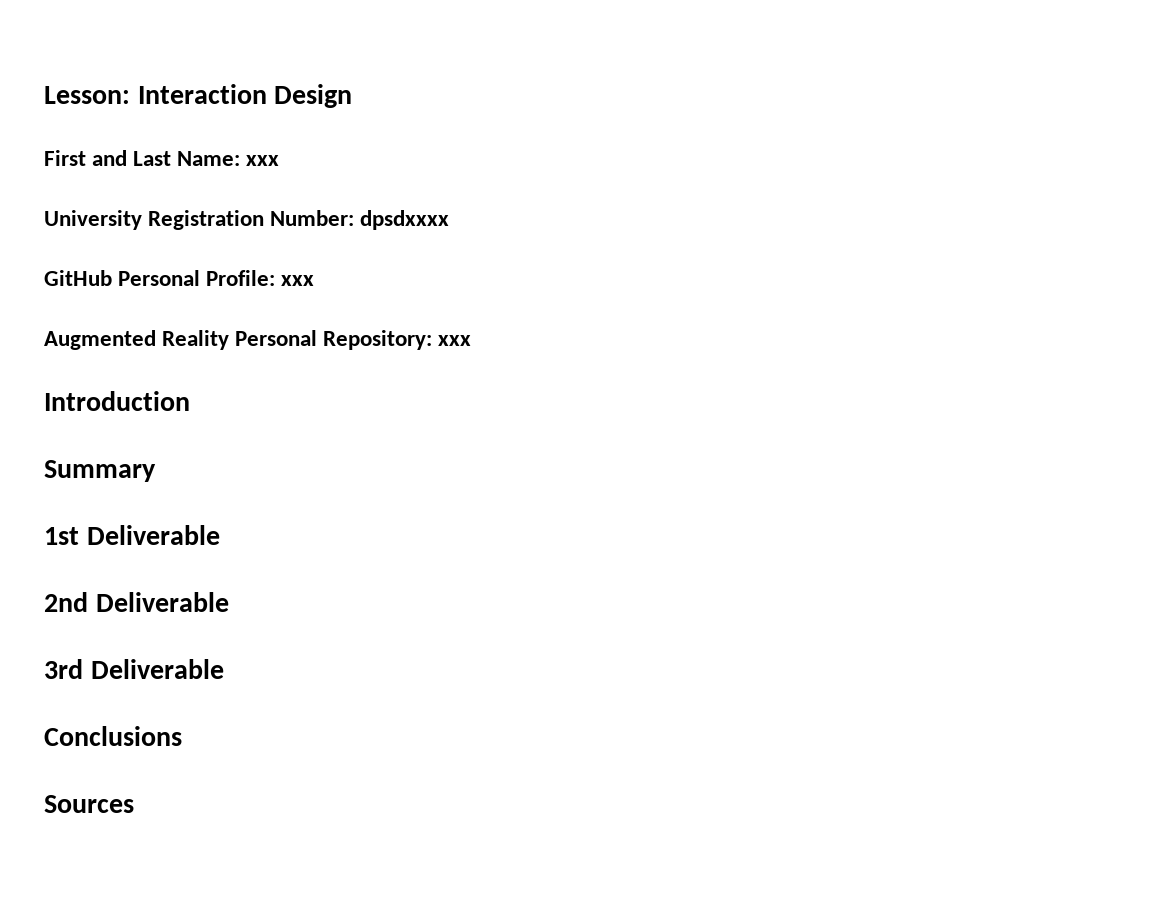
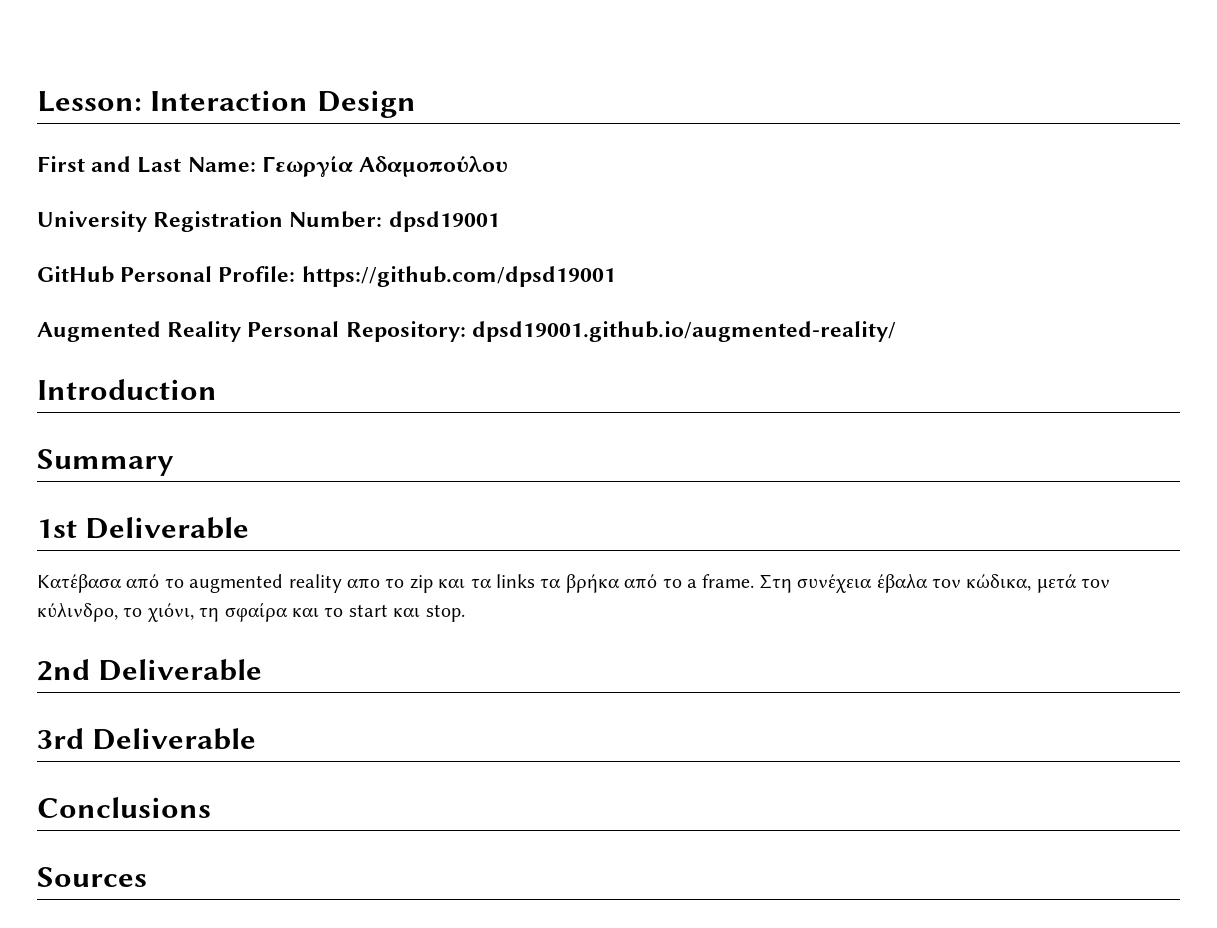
[246,155,280,166] xxx -> [261,156,509,177] Γεωργία Αδαμοπούλου
[360,210,450,230] dpsdxxxx -> [388,211,500,232] dpsd19001
[281,275,315,286] xxx -> [301,266,616,287] https://github.com/dpsd19001
[438,335,472,346] xxx -> [471,321,896,342] dpsd19001.github.io/augmented-reality/
(220, 535) none -> [37,573,1111,593] [37,602,465,622] // Κατέβασα από το augmented reality απο το zip και τα links τα βρήκα από το a frame. Στη συνέχεια έβαλα τον κώδικα, μετά τον κύλινδρο, το χιόνι, τη σφαίρα και το start και stop.

